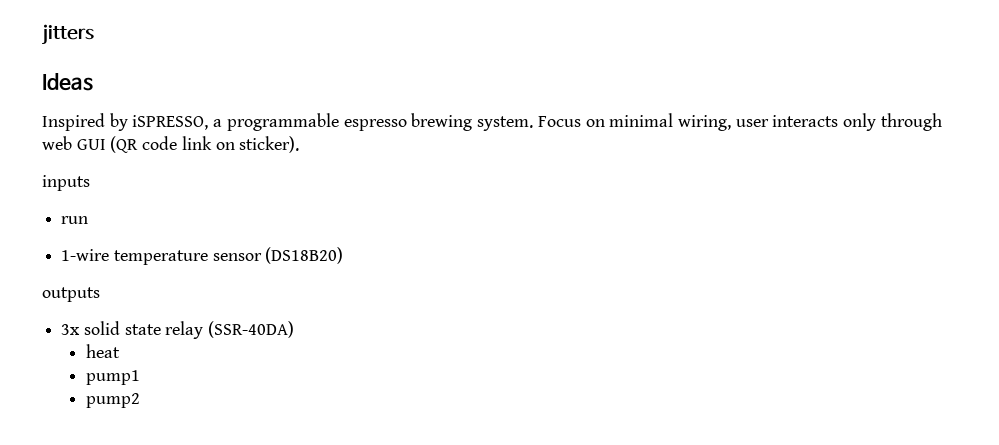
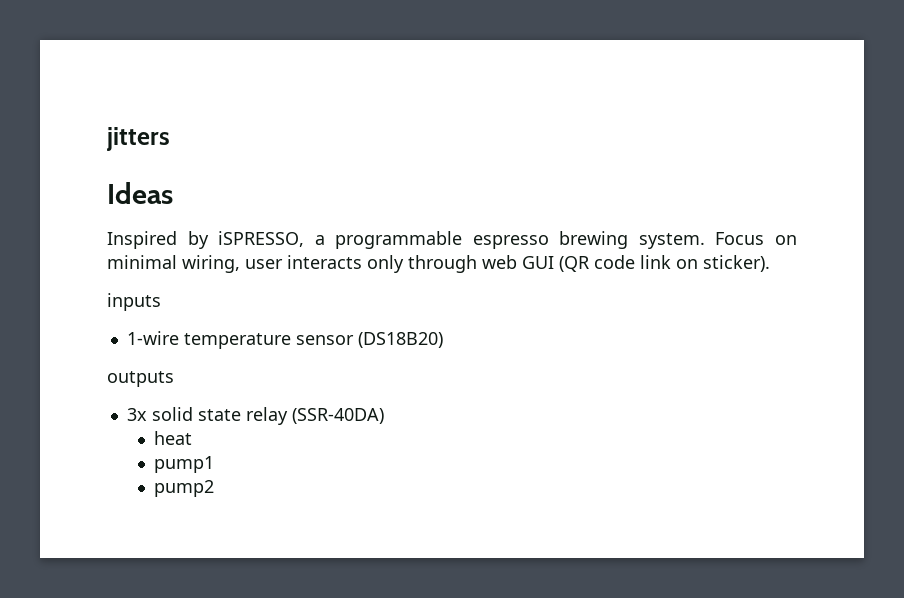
[61,216,89,224] // run -> (161, 302) none

